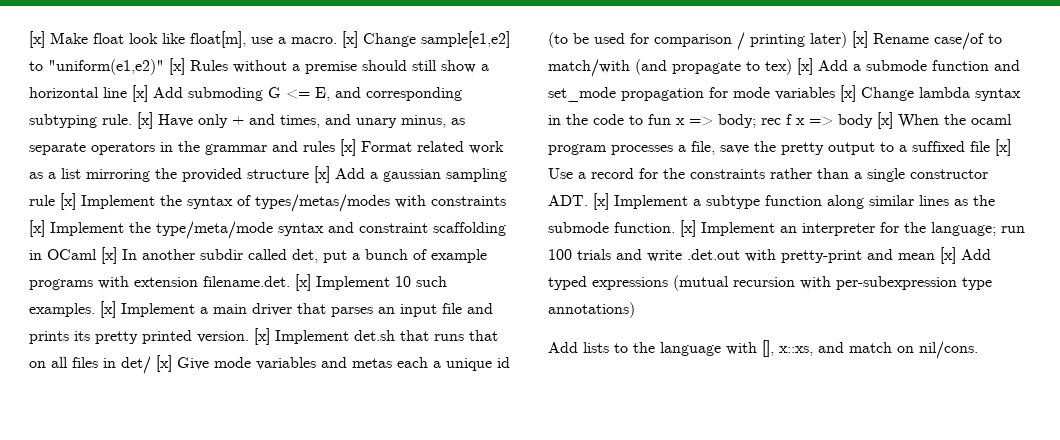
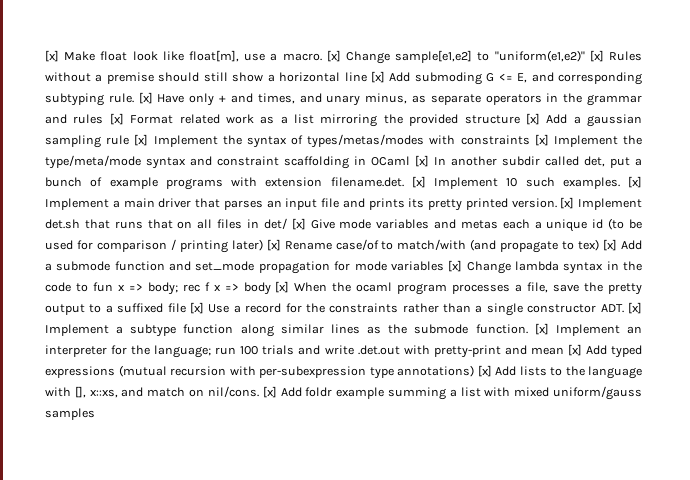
(635, 310) // -> [477,365,492,377] [x]
(978, 350) none -> [262,386,642,400] [45,408,95,420] [x] Add foldr example summing a list with mixed uniform/gauss samples

